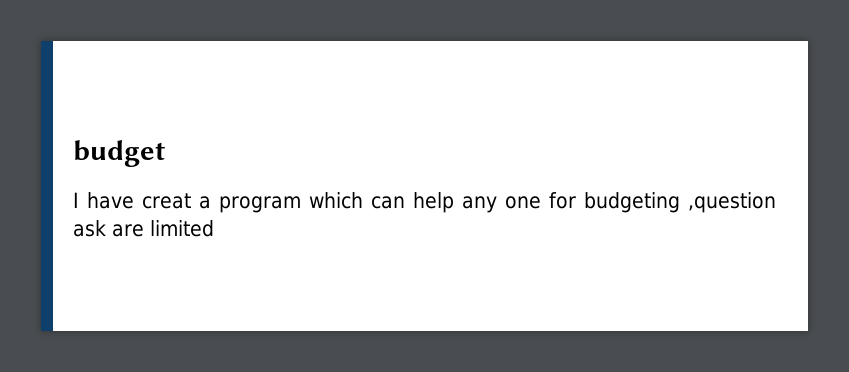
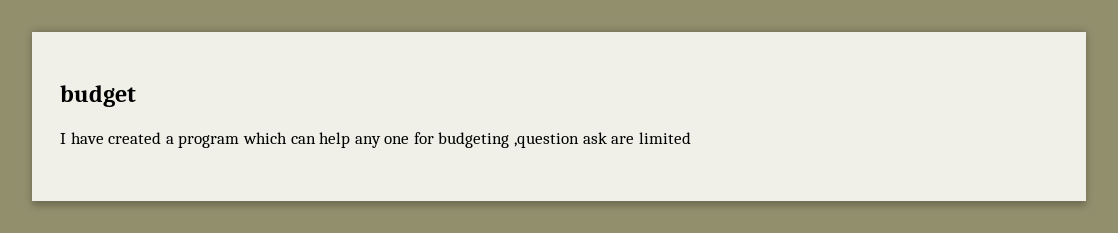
[142,193,191,209] creat -> [108,132,162,144] created

